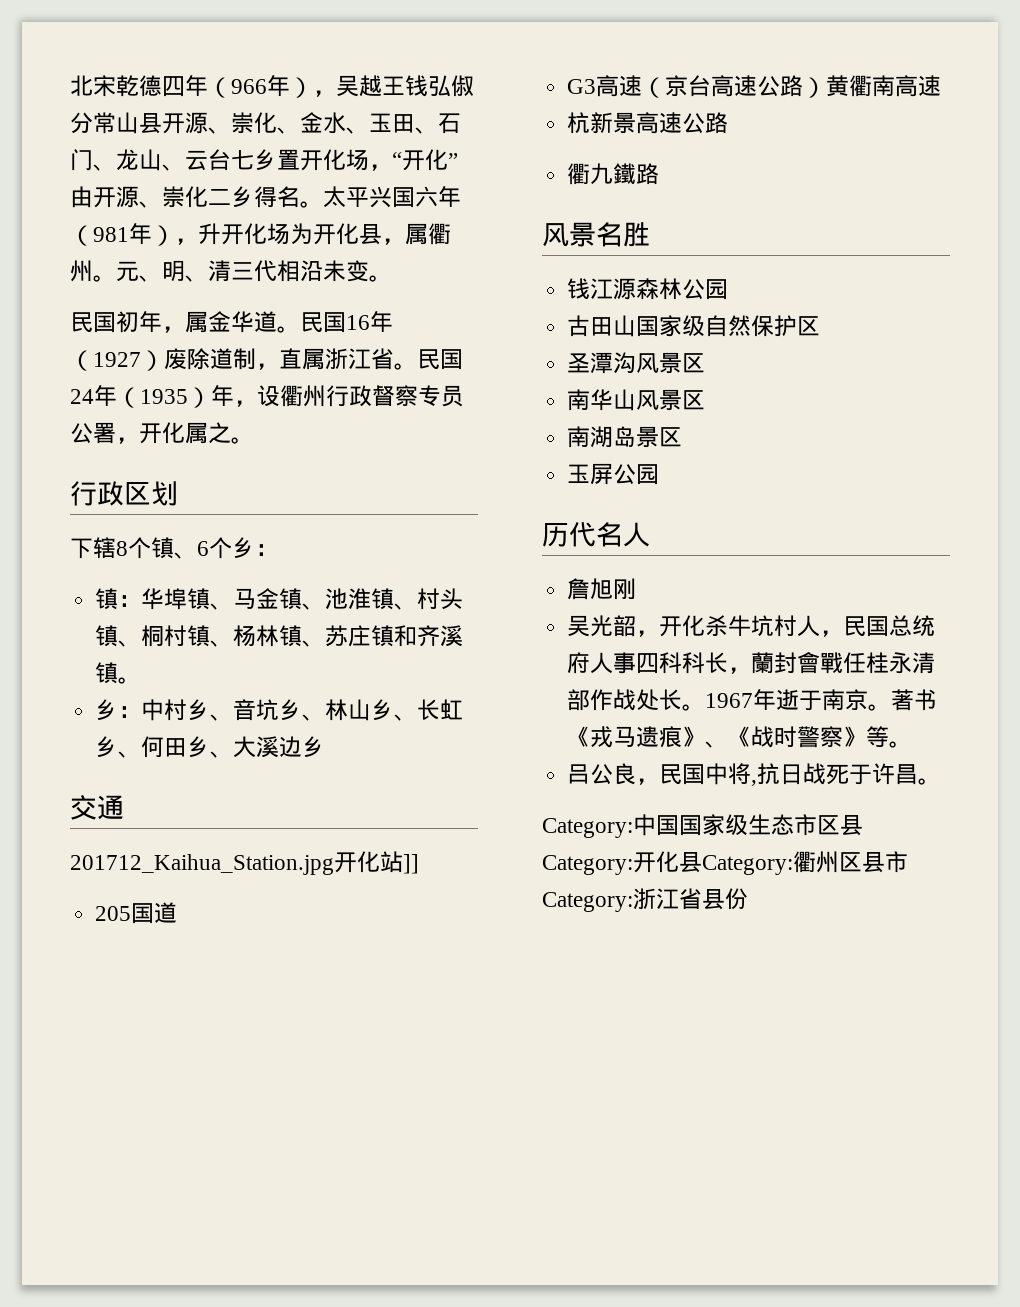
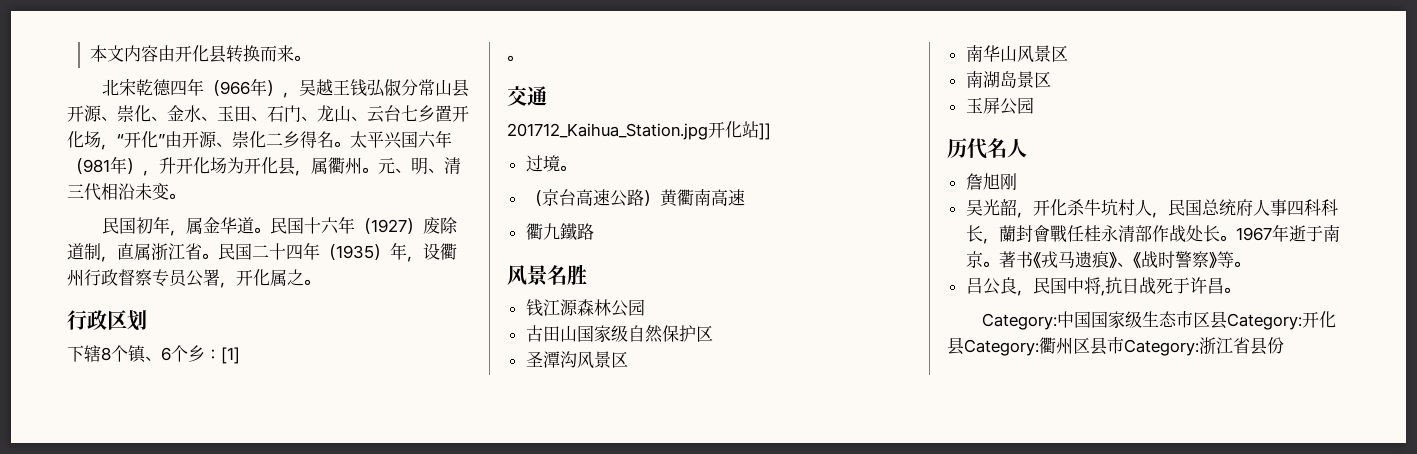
(70, 85) none -> [89,45,310,63] 本文内容由开化县转换而来。 //
[346,315,370,330] 16 -> [304,217,340,234] 十六
[70,389,94,404] 24 -> [252,243,303,260] 二十四
[95,588,464,610] [95,625,464,647] [95,662,142,684] [95,699,464,721] [95,736,326,758] // 镇：华埠镇、马金镇、池淮镇、村头镇、桐村镇、杨林镇、苏庄镇和齐溪镇。 // 乡：中村乡、音坑乡、林山乡、长虹乡、何田乡、大溪边乡 -> [221,347,240,364] [507,55,523,61] [1] // 。
[95,902,178,924] [567,75,643,97] 205国道 // G3高速 -> [525,155,576,172] 过境。 //
[567,112,729,134] // 杭新景高速公路 -> (745, 197) none

